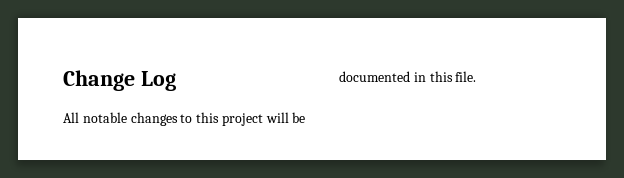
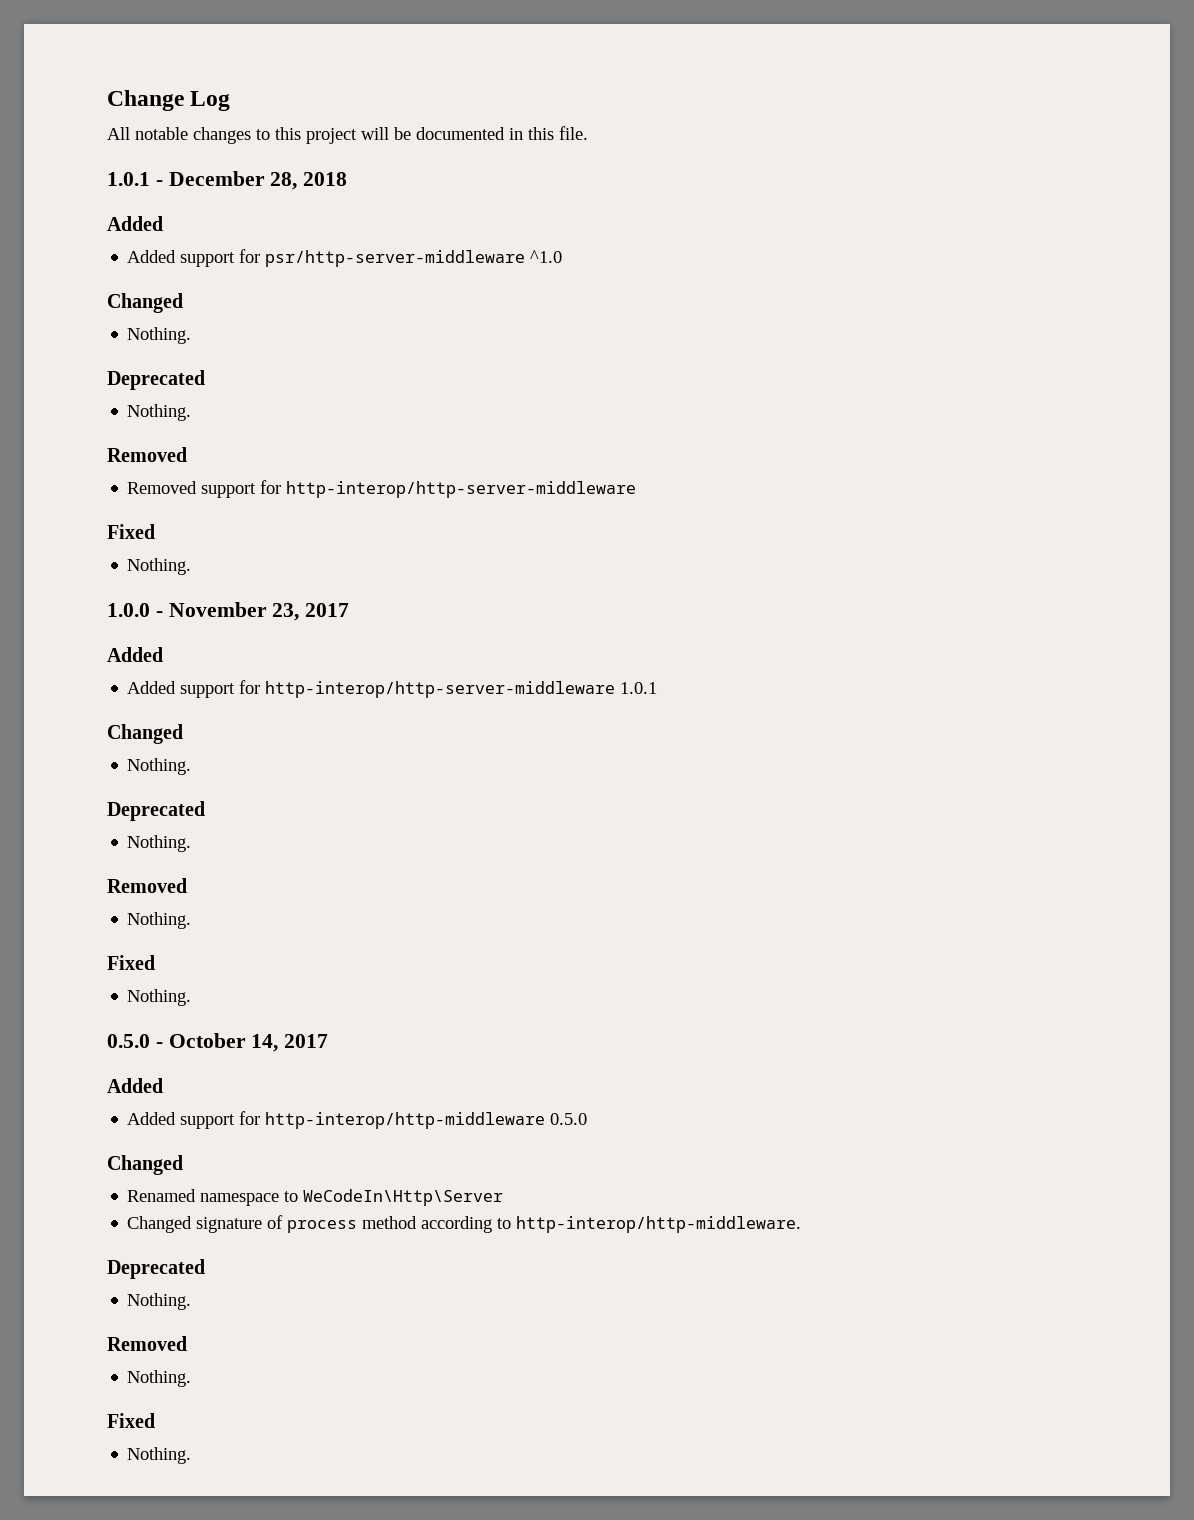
(477, 76) none -> [107,171,348,190] [107,216,163,231] [127,249,563,267] [107,293,183,313] [127,327,192,344] [107,370,205,390] [127,404,192,421] [107,447,187,462] [127,480,637,498] [107,524,155,539] [127,558,192,575] [107,602,350,621] [107,647,163,662] [127,680,658,698] [107,724,183,744] [127,758,192,775] [107,801,205,821] [127,835,192,852] [107,878,187,893] [127,912,192,929] [107,955,155,970] [127,989,192,1006] [107,1033,329,1052] [107,1078,163,1093] [127,1111,588,1129] [107,1155,183,1175] [127,1189,504,1206] [127,1215,802,1233] [107,1259,205,1279] [127,1293,192,1310] [107,1336,187,1351] [127,1370,192,1387] [107,1413,155,1428] [127,1447,192,1464] // 1.0.1 - December 28, 2018 // Added // Added support for psr/http-server-middleware ^1.0 // Changed // Nothing. // Deprecated // Nothing. // Removed // Removed support for http-interop/http-server-middleware // Fixed // Nothing. // 1.0.0 - November 23, 2017 // Added // Added support for http-interop/http-server-middleware 1.0.1 // Changed // Nothing. // Deprecated // Nothing. // Removed // Nothing. // Fixed // Nothing. // 0.5.0 - October 14, 2017 // Added // Added support for http-interop/http-middleware 0.5.0 // Changed // Renamed namespace to WeCodeIn\Http\Server // Changed signature of process method according to http-interop/http-middleware. // Deprecated // Nothing. // Removed // Nothing. // Fixed // Nothing.

